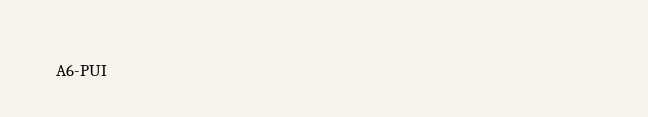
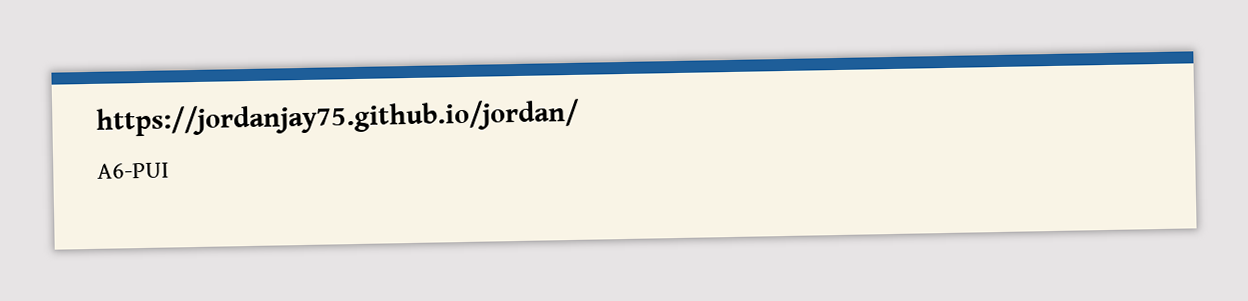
(56, 70) none -> [96,98,579,137] https://jordanjay75.github.io/jordan/ //

